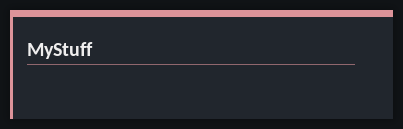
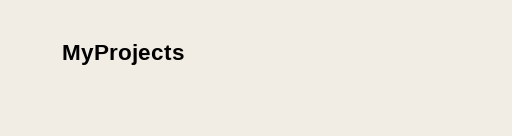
[27,42,93,59] MyStuff -> [62,44,185,65] MyProjects

